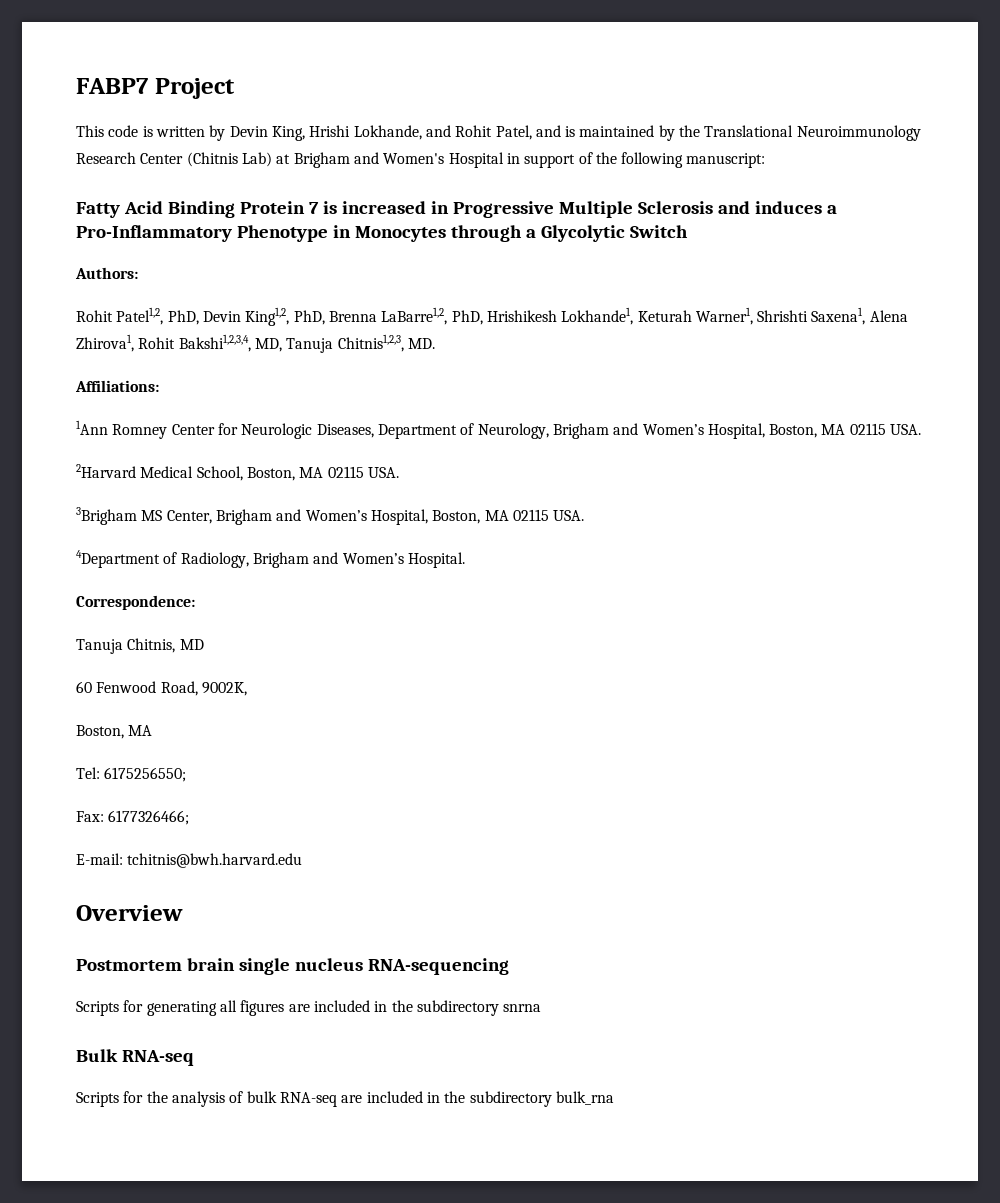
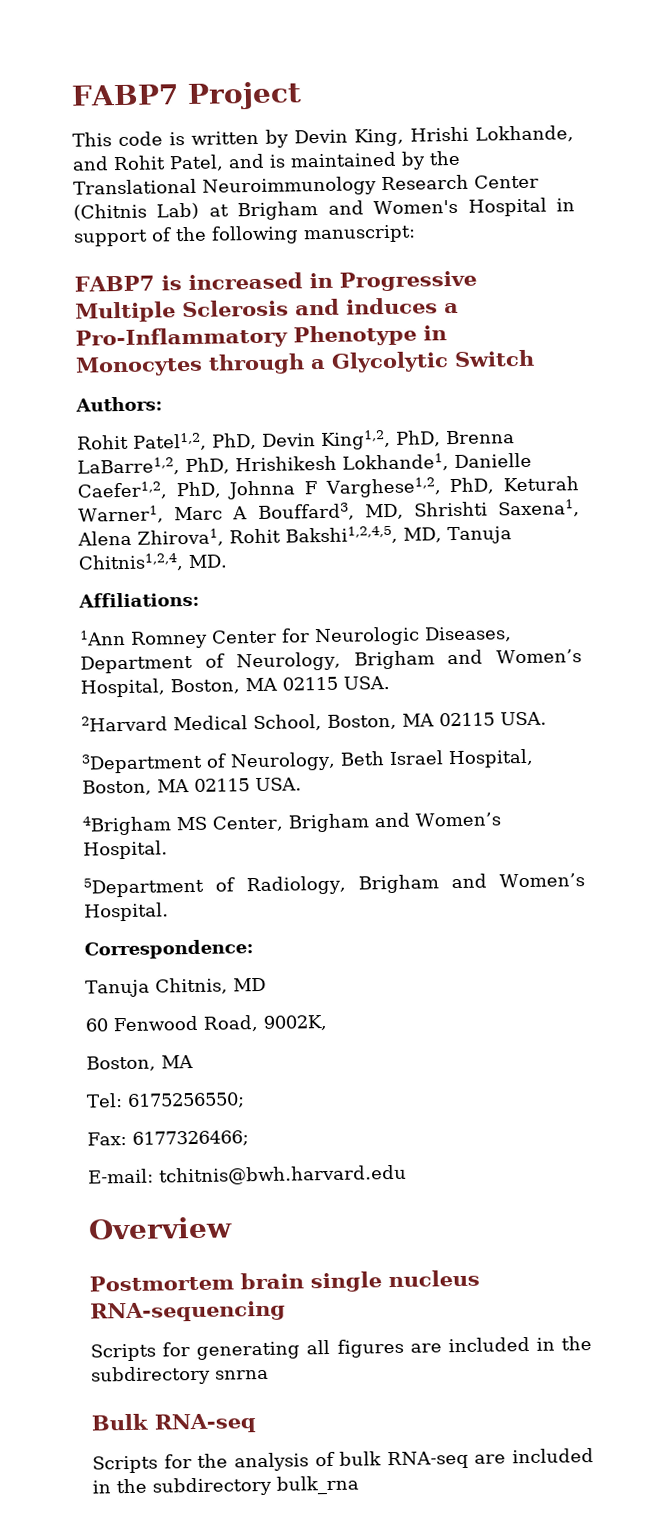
[76,201,319,218] Fatty Acid Binding Protein 7 -> [74,275,155,292] FABP7
[637,307,753,325] Keturah Warner1, -> [454,452,532,468] [77,476,579,500] [78,502,404,524] Danielle Caefer1,2, PhD, Johnna F Varghese1,2, PhD, Keturah Warner1, Marc A Bouffard3, MD,
[178,334,251,352] Bakshi1,2,3,4, -> [285,525,398,545] Bakshi1,2,4,5,
[337,334,404,352] Chitnis1,2,3, -> [78,553,184,572] Chitnis1,2,4,
[76,507,585,525] [76,550,160,568] 3Brigham MS Center, Brigham and Women’s Hospital, Boston, MA 02115 USA. // 4Department -> [81,748,534,774] [82,777,302,796] [82,812,501,836] [83,840,168,860] [83,876,204,898] 3Department of Neurology, Beth Israel Hospital, Boston, MA 02115 USA. // 4Brigham MS Center, Brigham and Women’s Hospital. // 5Department

